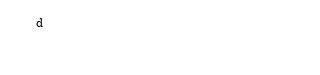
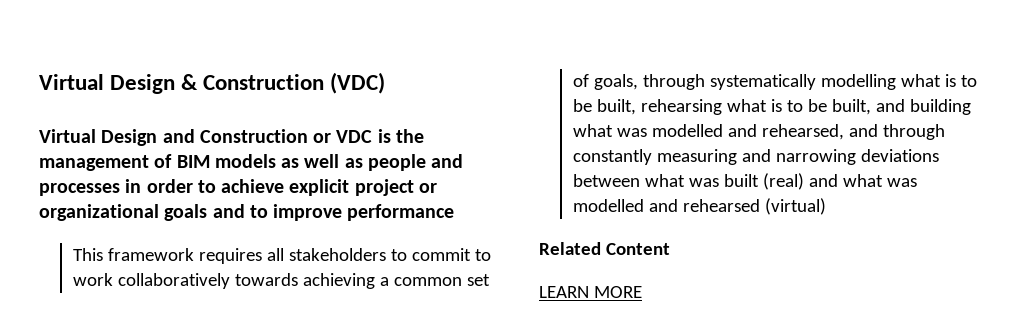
[36,18,43,27] d -> [39,72,386,94] [39,129,424,146] [39,154,464,171] [39,179,437,196] [39,204,455,221] [72,248,491,264] [72,273,490,289] [572,74,977,90] [572,99,971,115] [572,124,945,140] [572,149,939,165] [572,173,917,190] [572,198,826,215] [539,242,670,255] [539,286,642,298] Virtual Design & Construction (VDC) // Virtual Design and Construction or VDC is the management of BIM models as well as people and processes in order to achieve explicit project or organizational goals and to improve performance // This framework requires all stakeholders to commit to work collaboratively towards achieving a common set of goals, through systematically modelling what is to be built, rehearsing what is to be built, and building what was modelled and rehearsed, and through constantly measuring and narrowing deviations between what was built (real) and what was modelled and rehearsed (virtual) // Related Content // LEARN MORE

